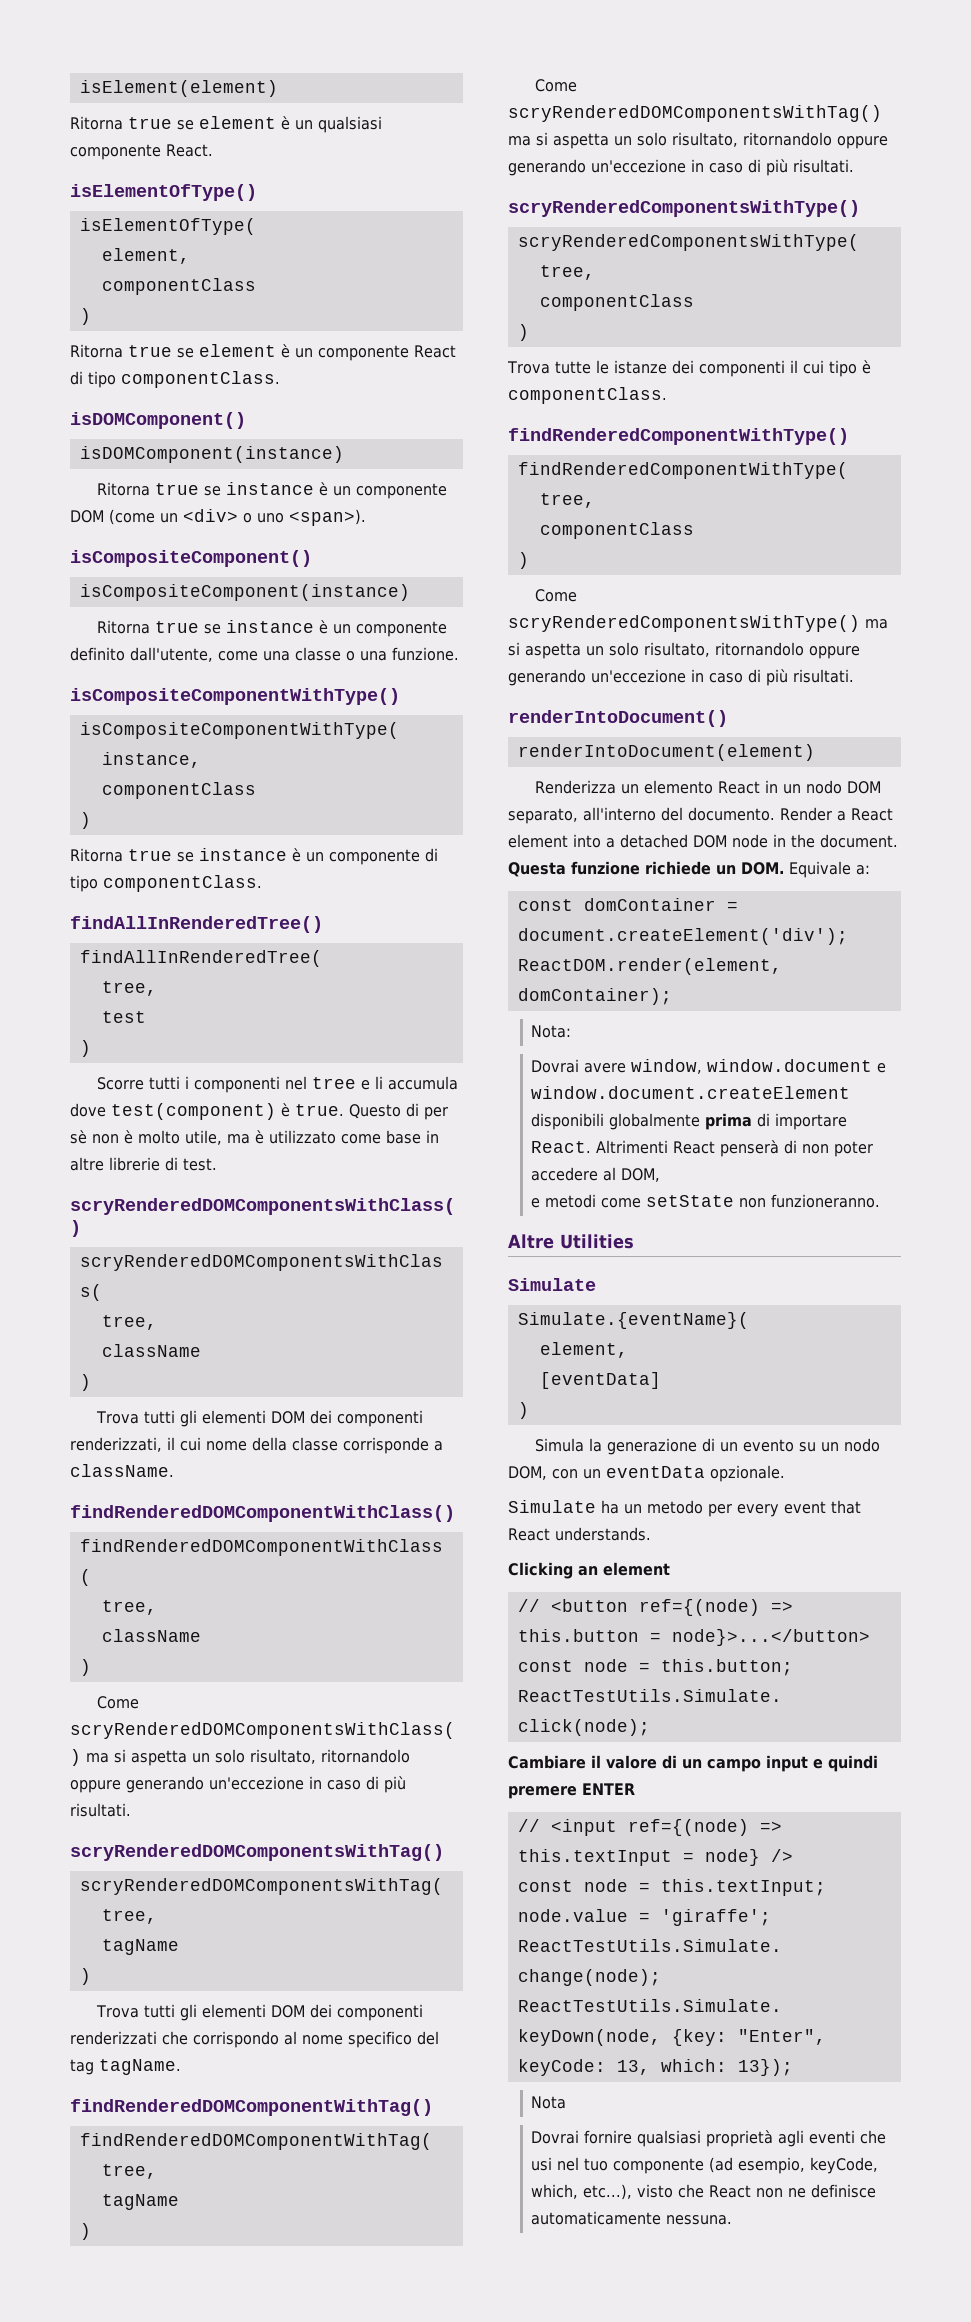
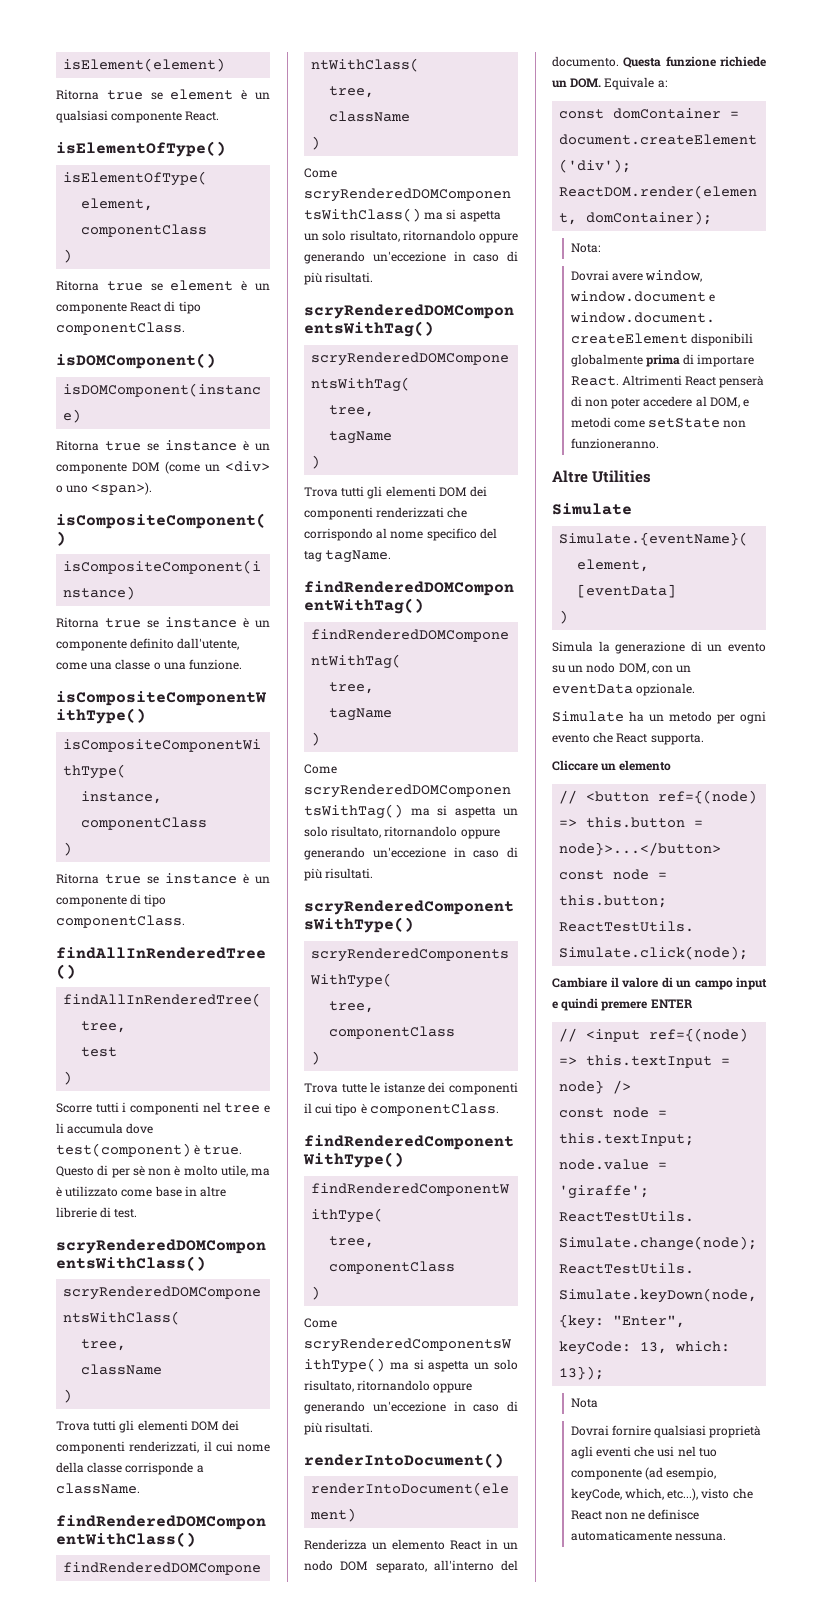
[780,807,893,821] [508,834,898,848] Render a React element into a detached DOM node in the document. -> (619, 61) none
(661, 1175) // -> (740, 402) none
[737,1500,861,1517] [508,1527,651,1541] [508,1562,670,1579] every event that React understands. // Clicking an element -> [740,711,766,724] [552,732,704,745] [552,760,672,771] ogni evento che React supporta. // Cliccare un elemento

